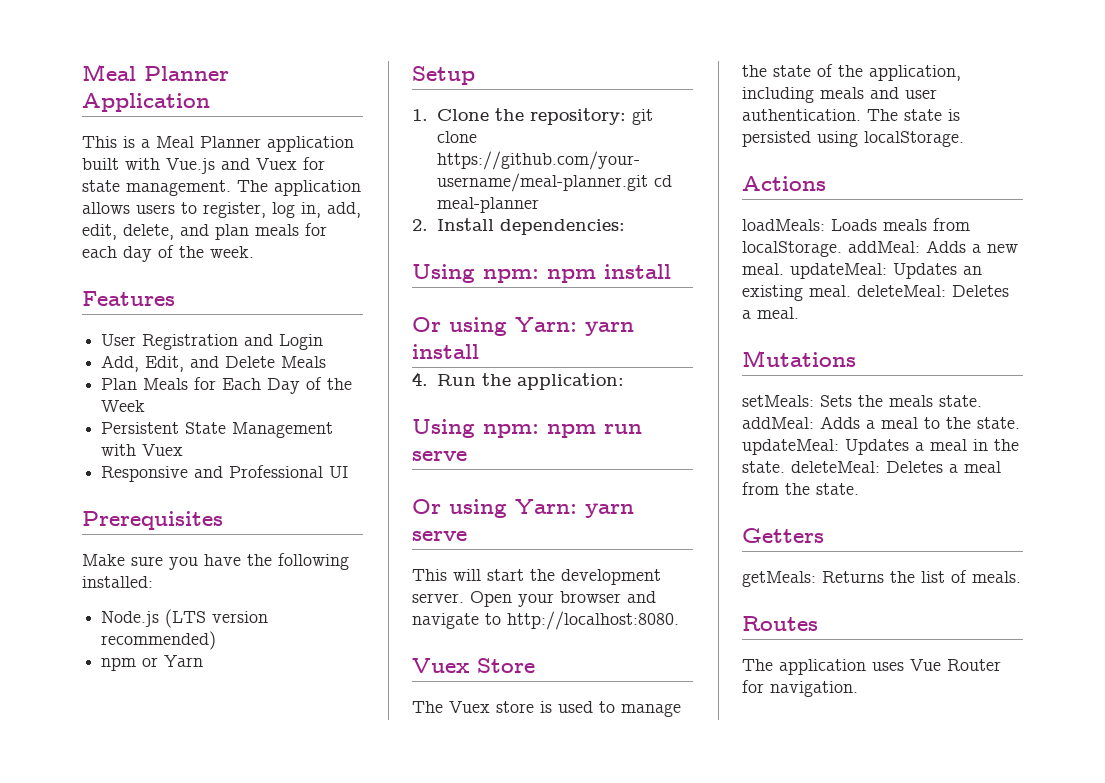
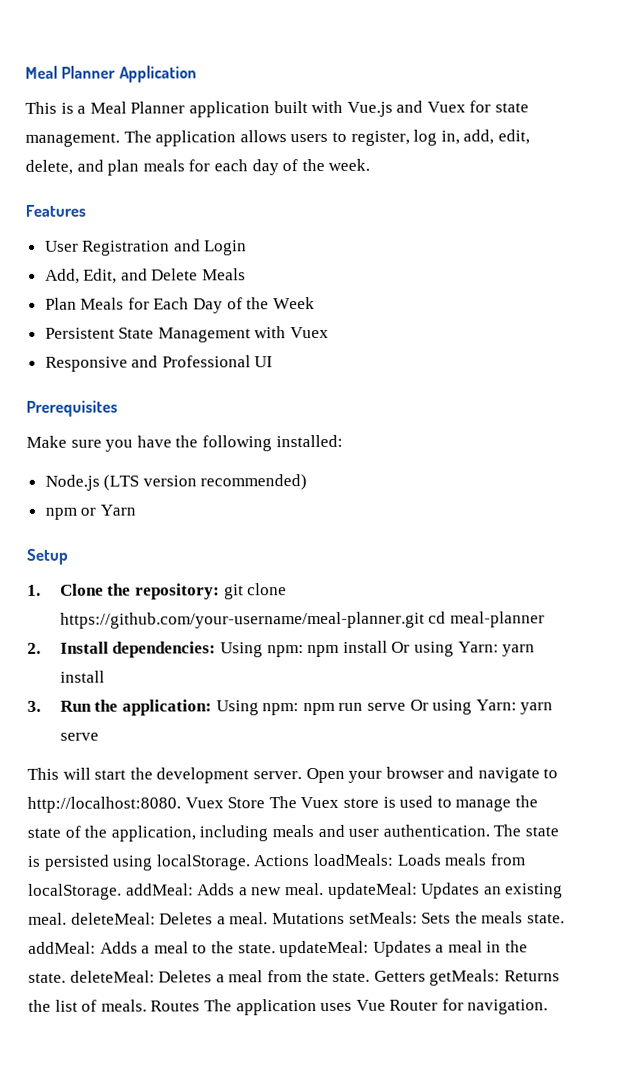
(625, 227) // -> (217, 649) none
(671, 271) // -> (388, 646) none
[412,372,428,386] 4. -> [27,700,41,712] 3.
(624, 381) // -> (212, 707) none
(467, 456) // -> (406, 706) none
(679, 620) // -> (181, 804) none
(535, 665) // -> (266, 803) none
(964, 139) // -> (251, 862) none
(826, 183) // -> (311, 861) none
(799, 313) // -> (269, 918) none
(856, 358) // -> (345, 918) none
(859, 489) // -> (371, 976) none
(824, 535) // -> (426, 976) none
(1021, 577) // -> (147, 1005) none
(818, 623) // -> (201, 1006) none

